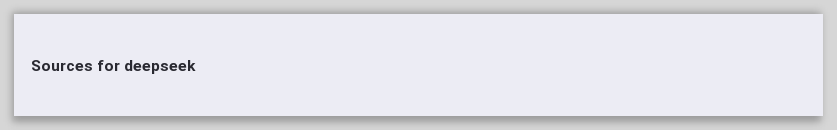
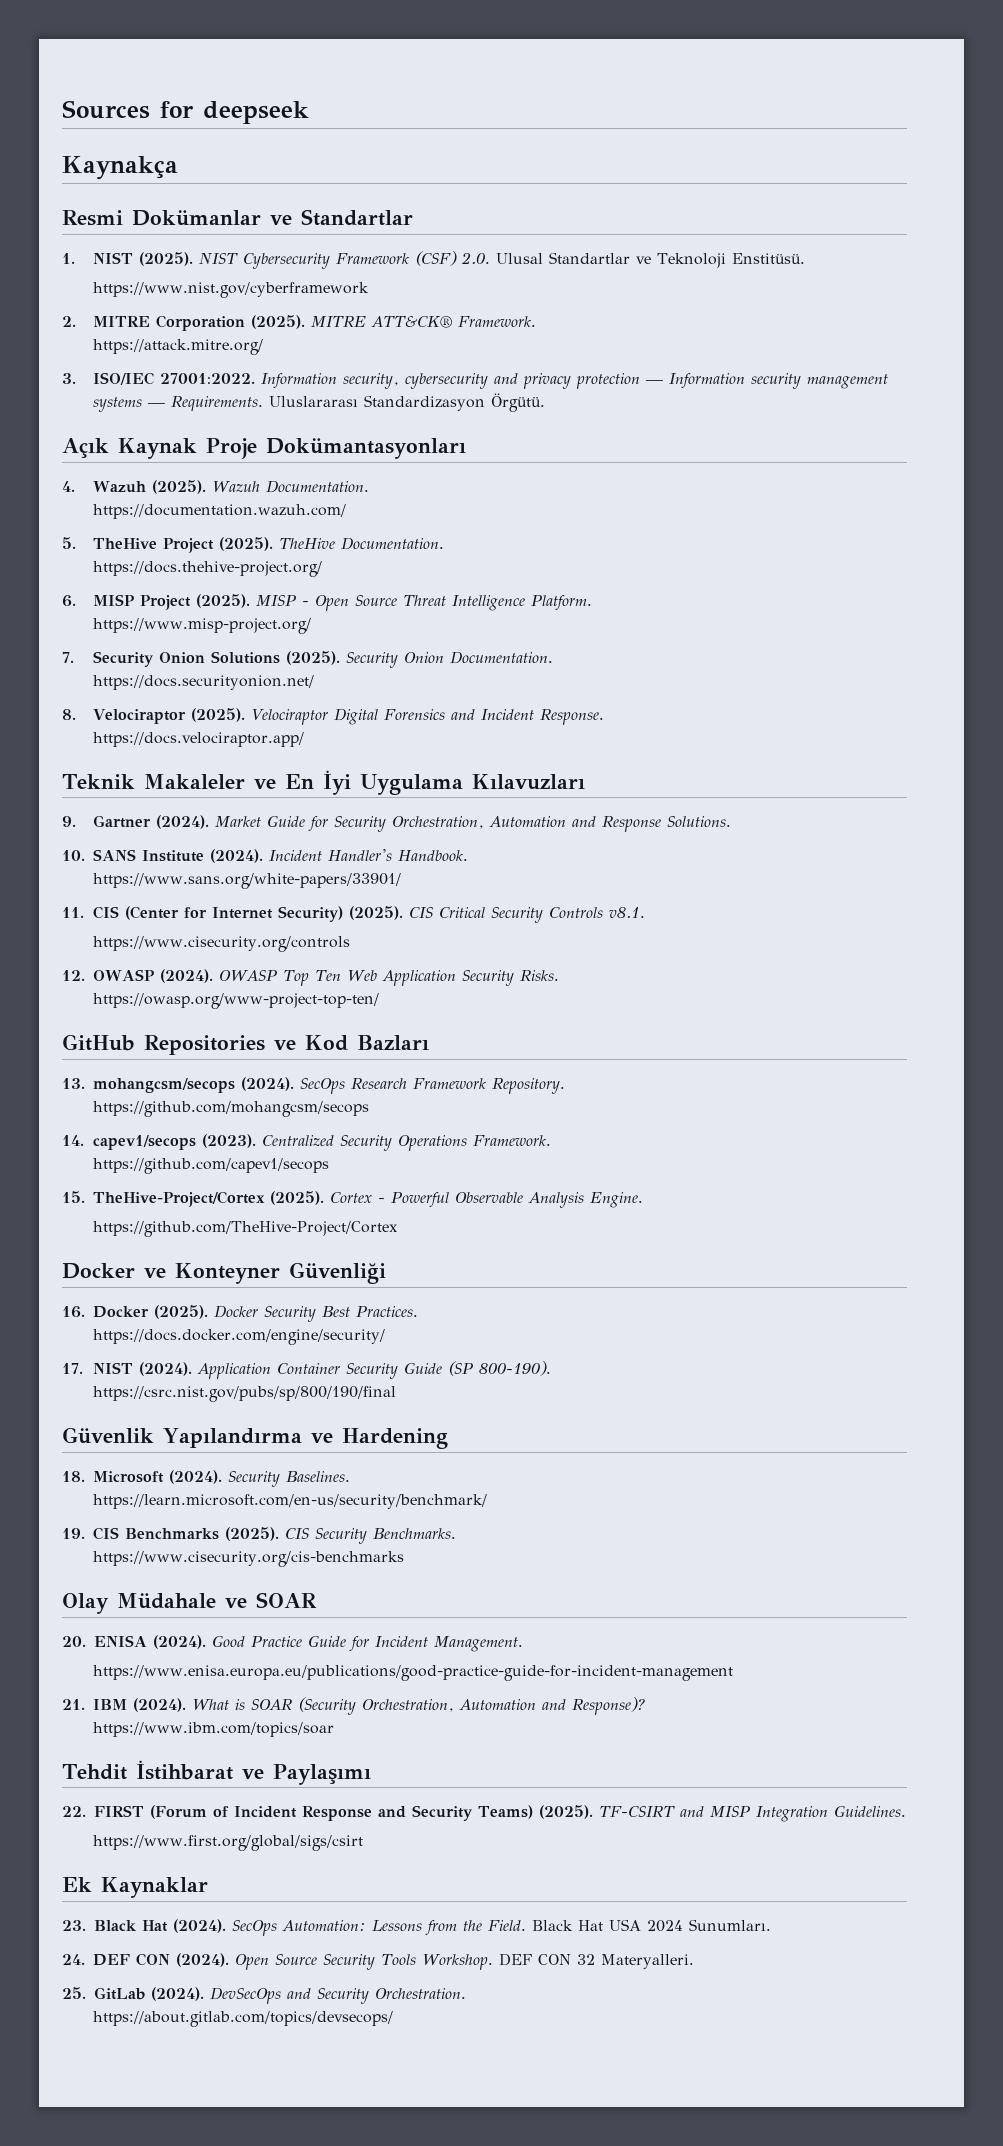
(197, 67) none -> [62,156,178,180] [62,209,413,226] [62,251,806,269] [93,282,370,298] [62,315,537,331] [93,339,264,355] [62,372,889,389] [93,393,546,412] [62,438,466,459] [62,480,370,494] [93,504,347,519] [62,537,445,553] [93,561,323,577] [62,594,593,611] [93,618,312,634] [62,651,554,668] [93,675,315,690] [62,708,605,725] [93,732,305,747] [62,770,585,795] [62,815,732,832] [62,849,469,863] [93,873,402,889] [62,906,646,923] [93,936,351,952] [62,969,560,986] [93,993,380,1009] [62,1034,429,1055] [62,1077,566,1094] [93,1101,370,1117] [62,1134,552,1151] [93,1158,330,1174] [62,1191,644,1208] [93,1221,399,1237] [62,1262,386,1284] [62,1305,419,1322] [93,1329,386,1345] [62,1361,552,1379] [93,1386,397,1402] [62,1427,448,1449] [62,1470,351,1487] [93,1494,488,1509] [62,1527,457,1544] [93,1551,405,1567] [62,1592,317,1614] [62,1635,523,1652] [93,1665,734,1681] [62,1697,647,1715] [93,1722,335,1737] [62,1760,371,1785] [62,1805,906,1822] [93,1835,364,1851] [62,1877,208,1898] [62,1919,771,1936] [62,1953,695,1970] [62,1987,466,2004] [93,2011,394,2027] // Kaynakça // Resmi Dokümanlar ve Standartlar // 1. NIST (2025). NIST Cybersecurity Framework (CSF) 2.0. Ulusal Standartlar ve Teknoloji Enstitüsü. // https://www.nist.gov/cyberframework // 2. MITRE Corporation (2025). MITRE ATT&CK® Framework. // https://attack.mitre.org/ // 3. ISO/IEC 27001:2022. Information security, cybersecurity and privacy protection — Information security management systems — Requirements. Uluslararası Standardizasyon Örgütü. // Açık Kaynak Proje Dokümantasyonları // 4. Wazuh (2025). Wazuh Documentation. // https://documentation.wazuh.com/ // 5. TheHive Project (2025). TheHive Documentation. // https://docs.thehive-project.org/ // 6. MISP Project (2025). MISP - Open Source Threat Intelligence Platform. // https://www.misp-project.org/ // 7. Security Onion Solutions (2025). Security Onion Documentation. // https://docs.securityonion.net/ // 8. Velociraptor (2025). Velociraptor Digital Forensics and Incident Response. // https://docs.velociraptor.app/ // Teknik Makaleler ve En İyi Uygulama Kılavuzları // 9. Gartner (2024). Market Guide for Security Orchestration, Automation and Response Solutions. // 10. SANS Institute (2024). Incident Handler's Handbook. // https://www.sans.org/white-papers/33901/ // 11. CIS (Center for Internet Security) (2025). CIS Critical Security Controls v8.1. // https://www.cisecurity.org/controls // 12. OWASP (2024). OWASP Top Ten Web Application Security Risks. // https://owasp.org/www-project-top-ten/ // GitHub Repositories ve Kod Bazları // 13. mohangcsm/secops (2024). SecOps Research Framework Repository. // https://github.com/mohangcsm/secops // 14. capev1/secops (2023). Centralized Security Operations Framework. // https://github.com/capev1/secops // 15. TheHive-Project/Cortex (2025). Cortex - Powerful Observable Analysis Engine. // https://github.com/TheHive-Project/Cortex // Docker ve Konteyner Güvenliği // 16. Docker (2025). Docker Security Best Practices. // https://docs.docker.com/engine/security/ // 17. NIST (2024). Application Container Security Guide (SP 800-190). // https://csrc.nist.gov/pubs/sp/800/190/final // Güvenlik Yapılandırma ve Hardening // 18. Microsoft (2024). Security Baselines. // https://learn.microsoft.com/en-us/security/benchmark/ // 19. CIS Benchmarks (2025). CIS Security Benchmarks. // https://www.cisecurity.org/cis-benchmarks // Olay Müdahale ve SOAR // 20. ENISA (2024). Good Practice Guide for Incident Management. // https://www.enisa.europa.eu/publications/good-practice-guide-for-incident-management // 21. IBM (2024). What is SOAR (Security Orchestration, Automation and Response)? // https://www.ibm.com/topics/soar // Tehdit İstihbarat ve Paylaşımı // 22. FIRST (Forum of Incident Response and Security Teams) (2025). TF-CSIRT and MISP Integration Guidelines. // https://www.first.org/global/sigs/csirt // Ek Kaynaklar // 23. Black Hat (2024). SecOps Automation: Lessons from the Field. Black Hat USA 2024 Sunumları. // 24. DEF CON (2024). Open Source Security Tools Workshop. DEF CON 32 Materyalleri. // 25. GitLab (2024). DevSecOps and Security Orchestration. // https://about.gitlab.com/topics/devsecops/

